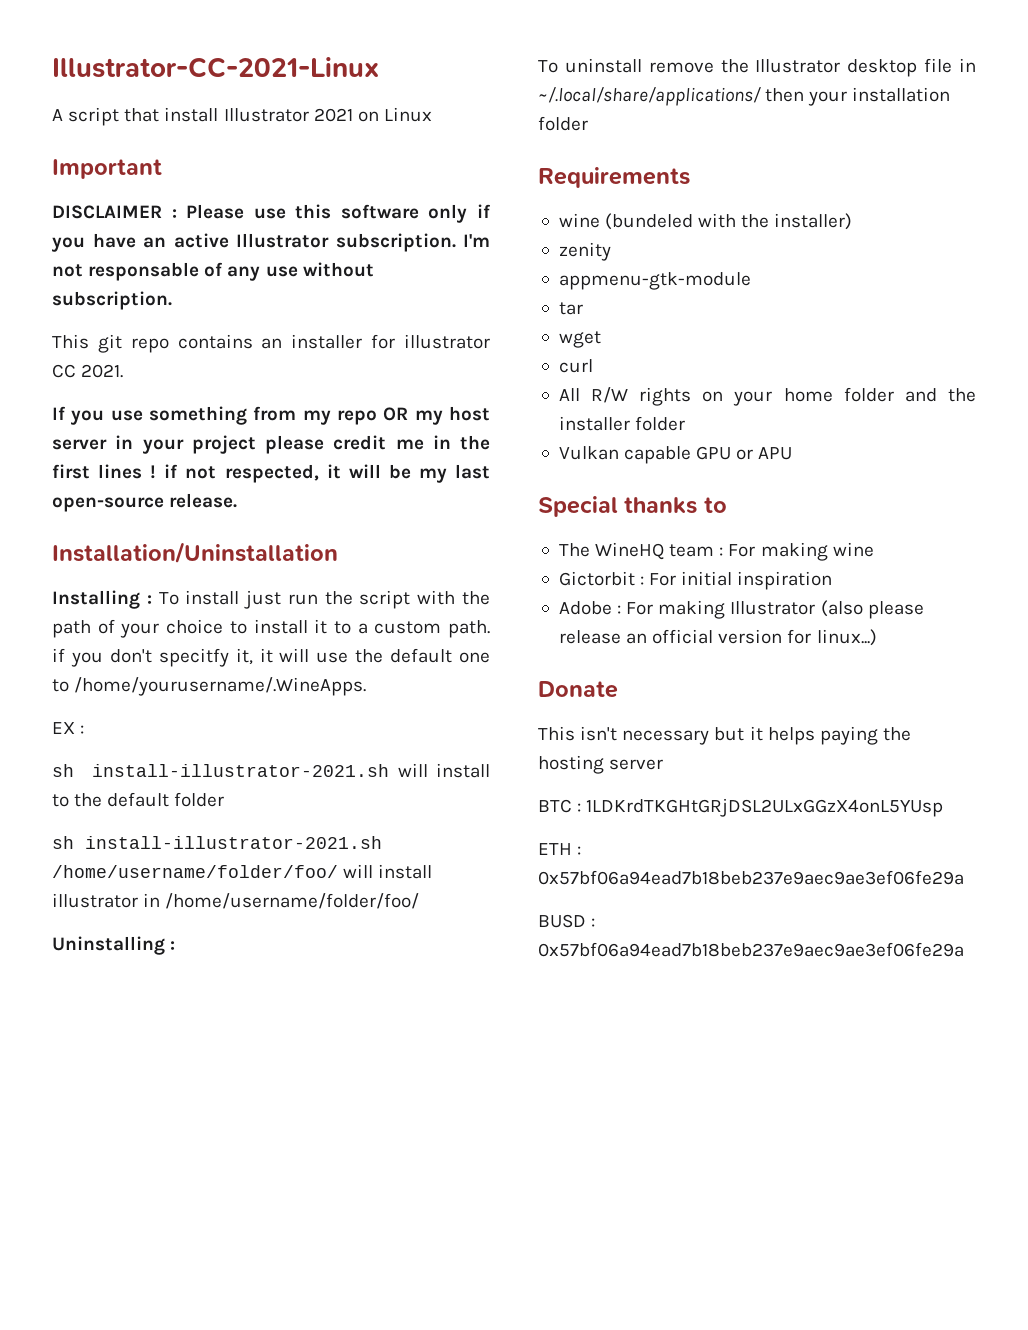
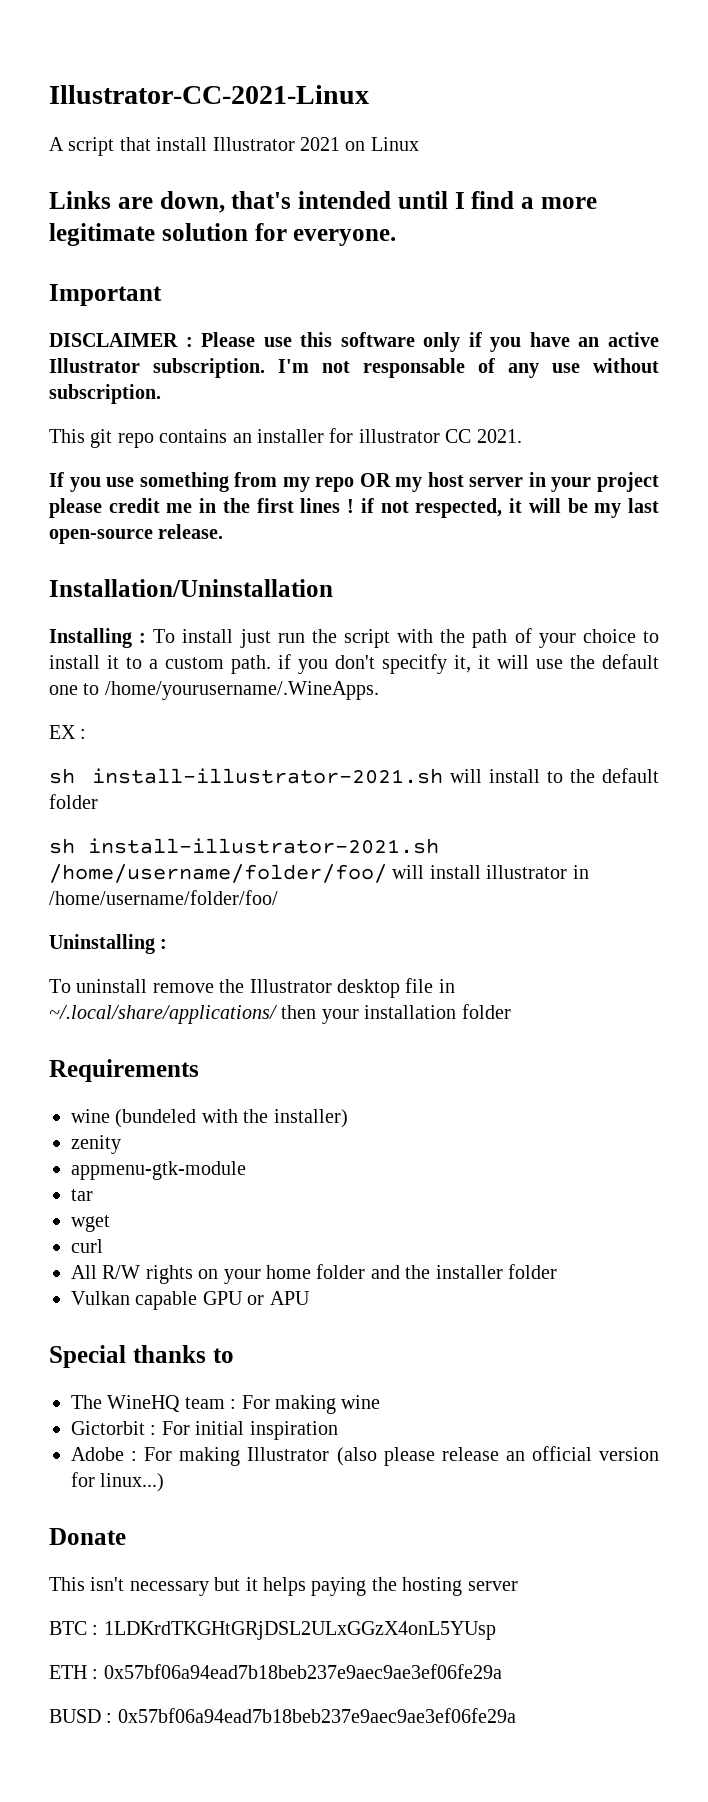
(432, 114) none -> [49,191,597,213] [49,223,397,246] // Links are down, that's intended until I find a more legitimate solution for everyone.

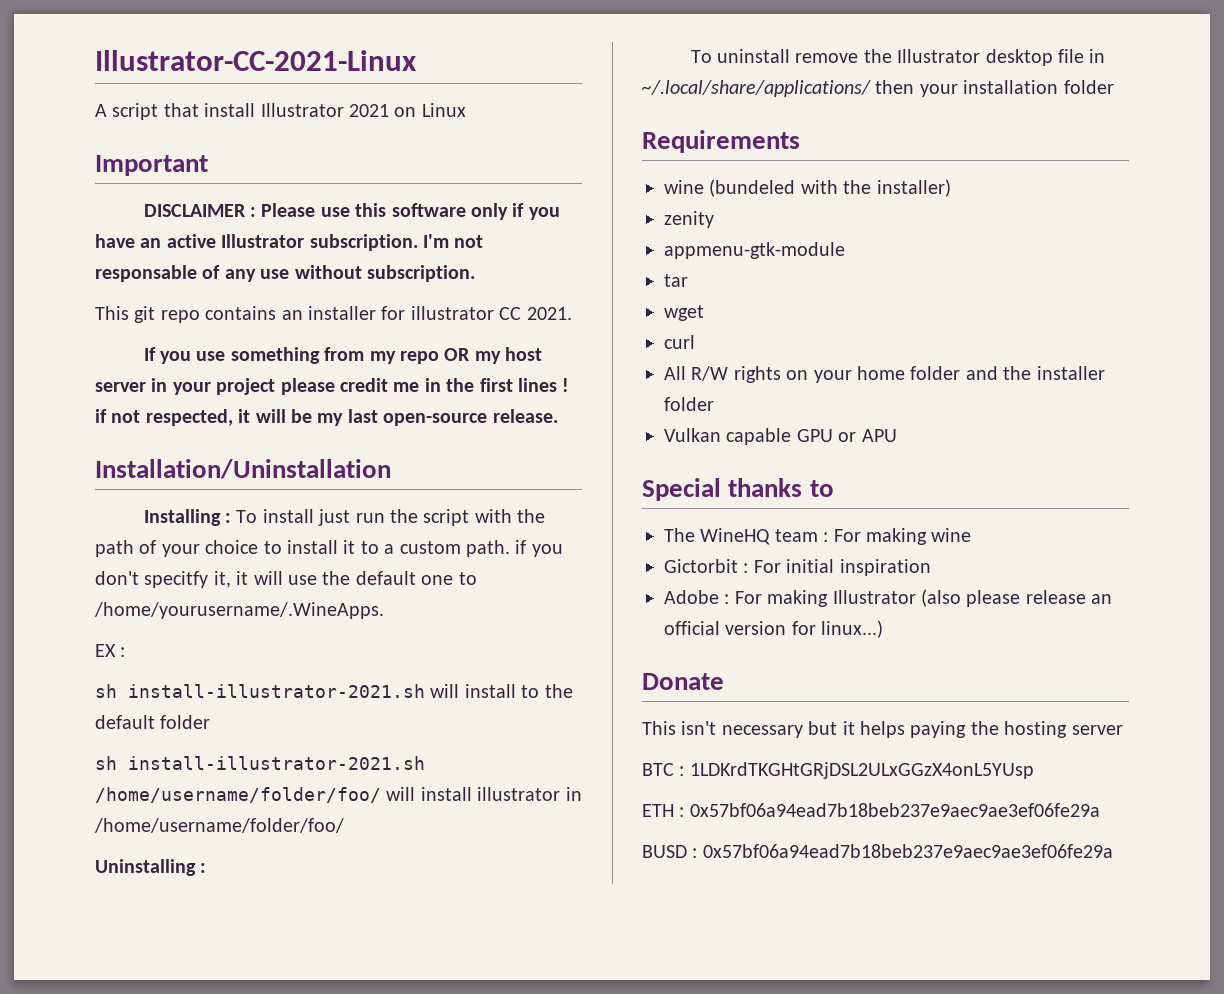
[49,191,597,213] [49,223,397,246] // Links are down, that's intended until I find a more legitimate solution for everyone. -> (466, 110) none

